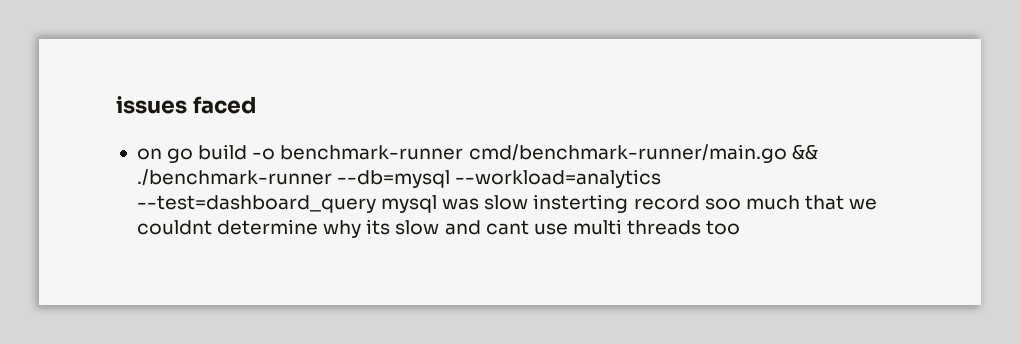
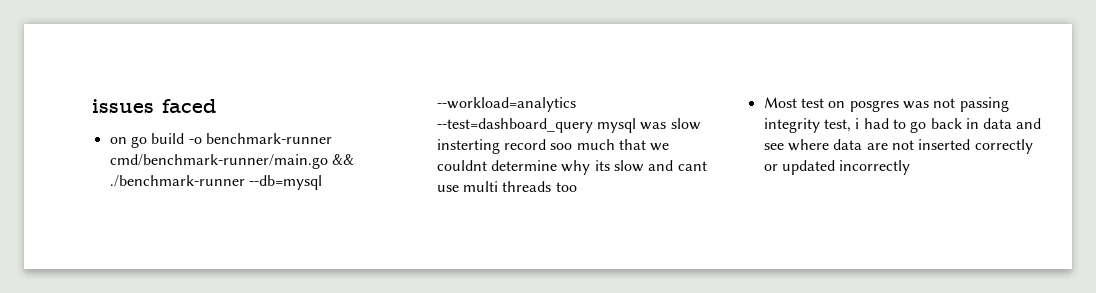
(741, 227) none -> [763,97,1009,112] [763,118,1042,133] [763,139,1033,154] [763,160,911,175] // Most test on posgres was not passing integrity test, i had to go back in data and see where data are not inserted correctly or updated incorrectly

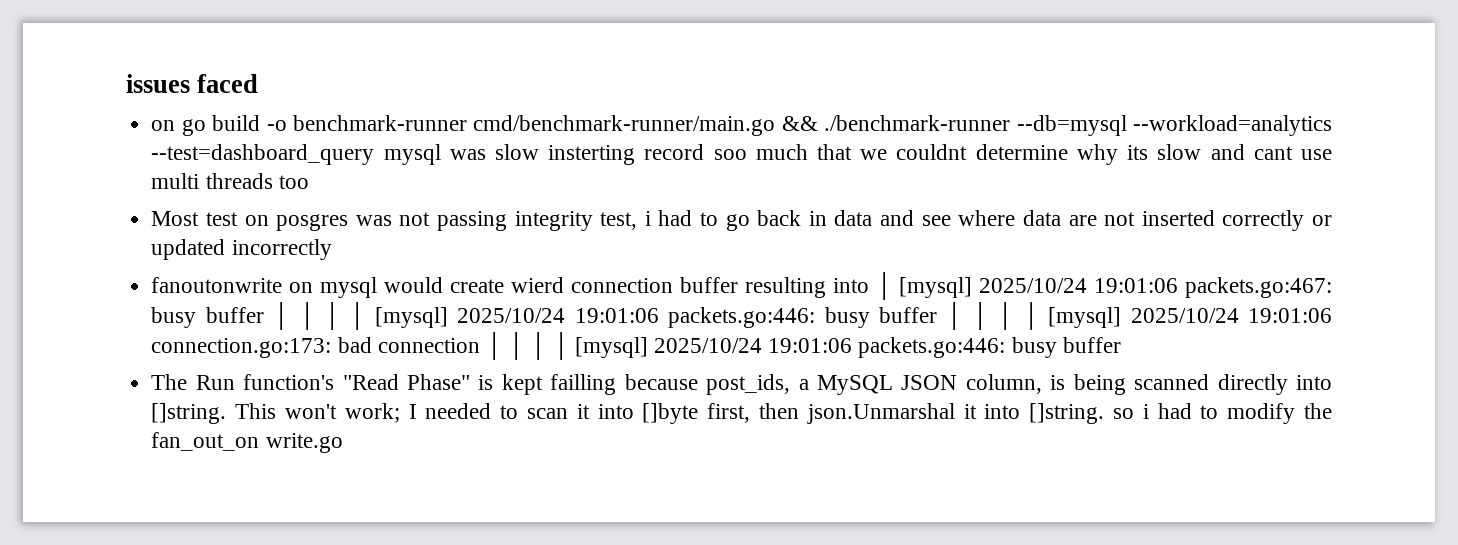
(911, 167) none -> [151,272,1332,300] [151,302,1333,330] [151,332,1121,360] [151,374,1333,395] [151,403,1332,424] [151,432,343,453] // fanoutonwrite on mysql would create wierd connection buffer resulting into │ [mysql] 2025/10/24 19:01:06 packets.go:467: busy buffer │ │ │ │ [mysql] 2025/10/24 19:01:06 packets.go:446: busy buffer │ │ │ │ [mysql] 2025/10/24 19:01:06 connection.go:173: bad connection │ │ │ │ [mysql] 2025/10/24 19:01:06 packets.go:446: busy buffer // The Run function's "Read Phase" is kept failling because post_ids, a MySQL JSON column, is being scanned directly into []string. This won't work; I needed to scan it into []byte first, then json.Unmarshal it into []string. so i had to modify the fan_out_on write.go

